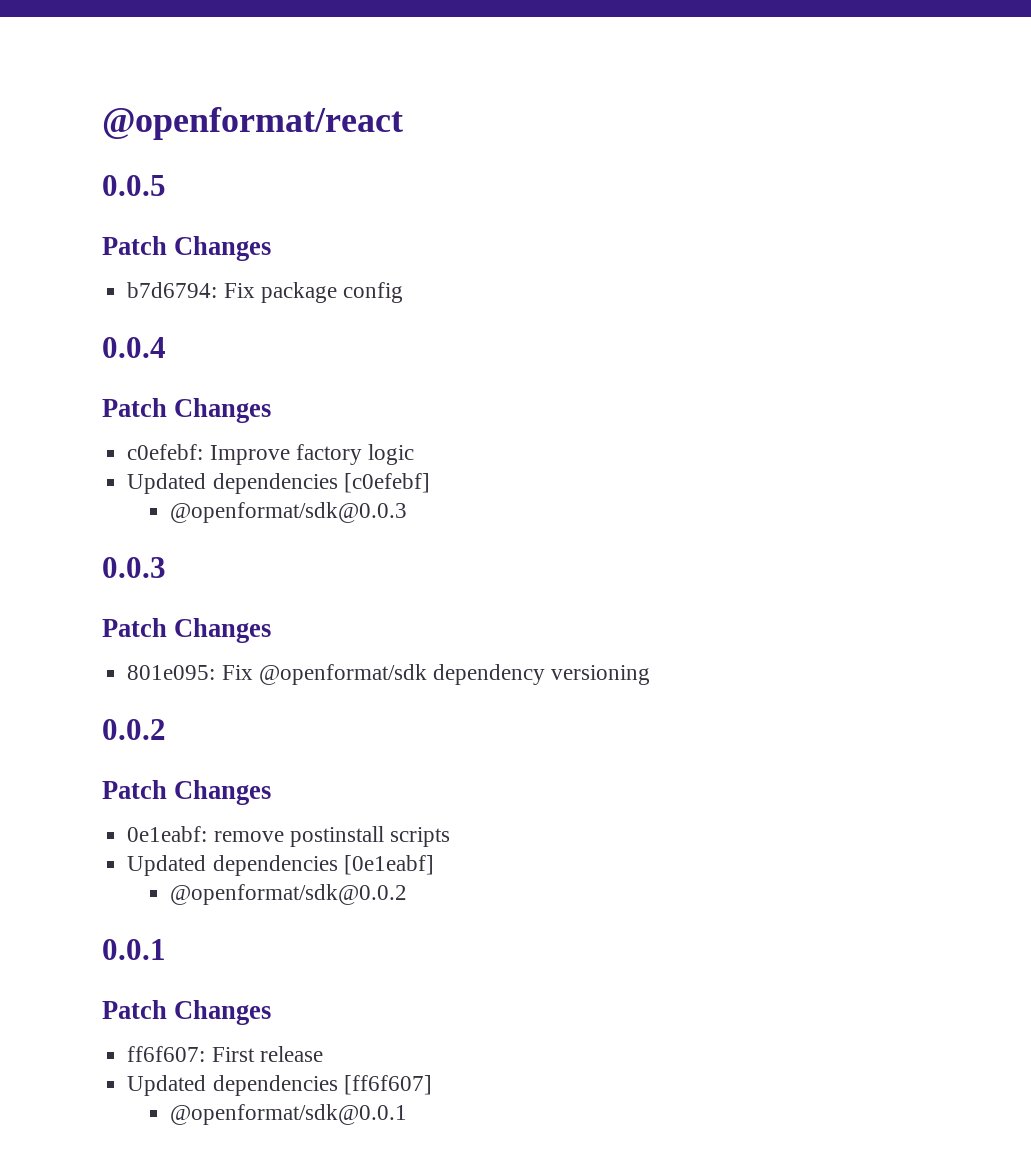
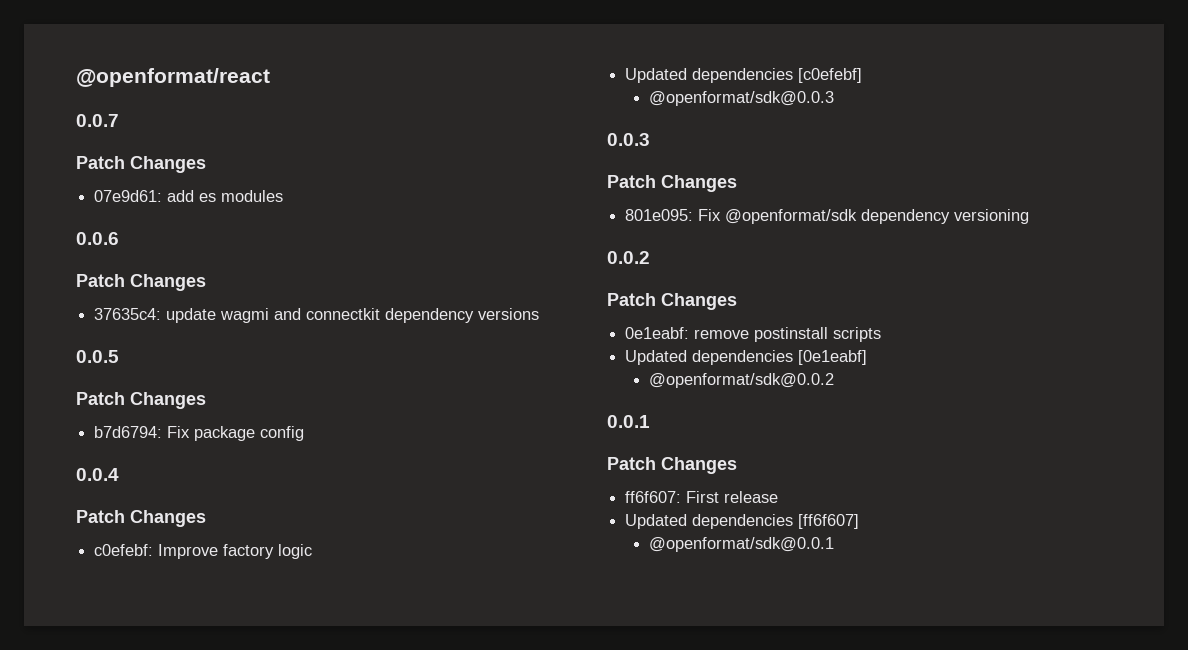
(403, 123) none -> [76,114,119,127] [76,156,206,173] [94,190,284,202] [76,232,119,245] [76,274,206,291] [94,308,540,323] // 0.0.7 // Patch Changes // 07e9d61: add es modules // 0.0.6 // Patch Changes // 37635c4: update wagmi and connectkit dependency versions

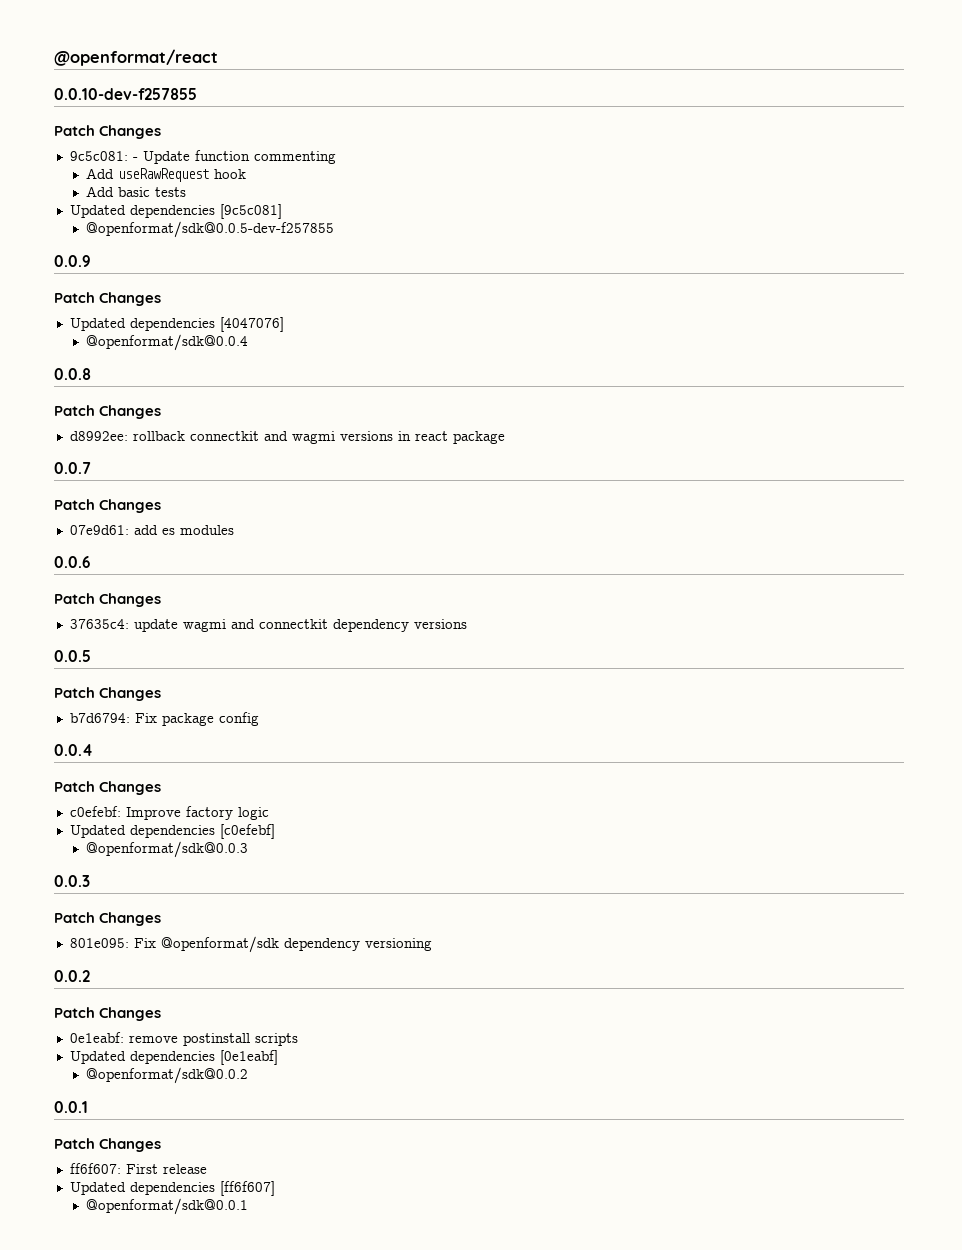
(270, 77) none -> [54,88,197,100] [54,125,162,139] [69,150,336,164] [86,168,247,182] [86,186,187,197] [69,204,282,219] [86,221,335,238] [54,255,91,267] [54,292,162,306] [69,317,284,332] [86,334,249,351] [54,368,91,380] [54,405,162,419] [69,431,505,444] // 0.0.10-dev-f257855 // Patch Changes // 9c5c081: - Update function commenting // Add useRawRequest hook // Add basic tests // Updated dependencies [9c5c081] // @openformat/sdk@0.0.5-dev-f257855 // 0.0.9 // Patch Changes // Updated dependencies [4047076] // @openformat/sdk@0.0.4 // 0.0.8 // Patch Changes // d8992ee: rollback connectkit and wagmi versions in react package

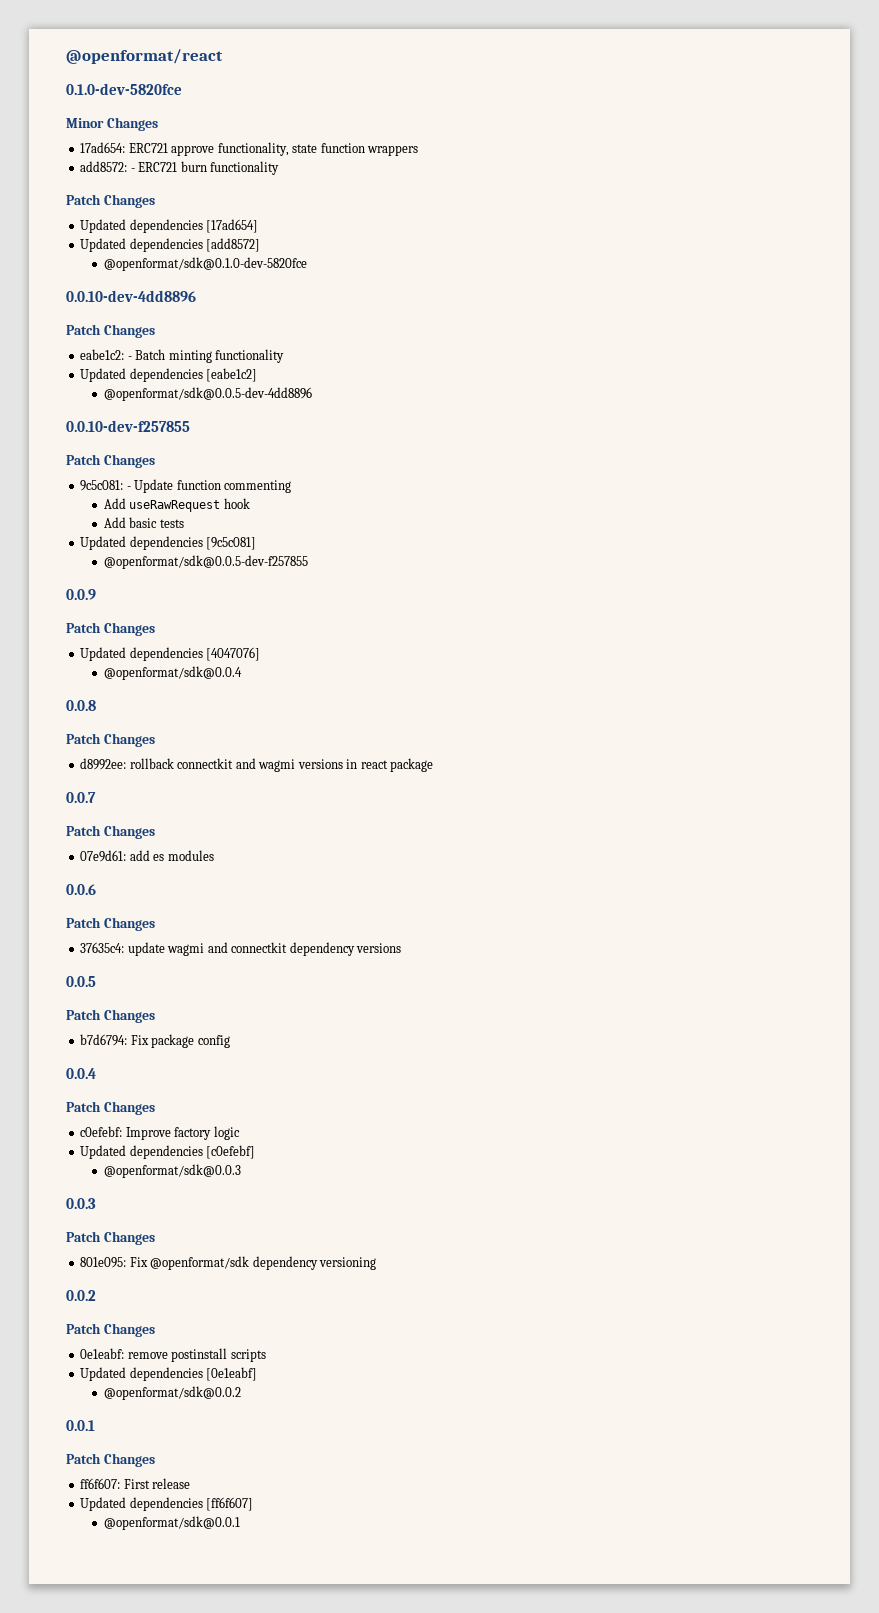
(218, 57) none -> [66,83,182,95] [66,117,158,131] [80,142,419,156] [80,161,280,175] [66,194,155,208] [80,219,259,233] [80,238,261,252] [103,257,307,271] [66,290,196,302] [66,324,155,338] [80,349,285,363] [80,368,258,382] [103,387,312,401] // 0.1.0-dev-5820fce // Minor Changes // 17ad654: ERC721 approve functionality, state function wrappers // add8572: - ERC721 burn functionality // Patch Changes // Updated dependencies [17ad654] // Updated dependencies [add8572] // @openformat/sdk@0.1.0-dev-5820fce // 0.0.10-dev-4dd8896 // Patch Changes // eabe1c2: - Batch minting functionality // Updated dependencies [eabe1c2] // @openformat/sdk@0.0.5-dev-4dd8896

